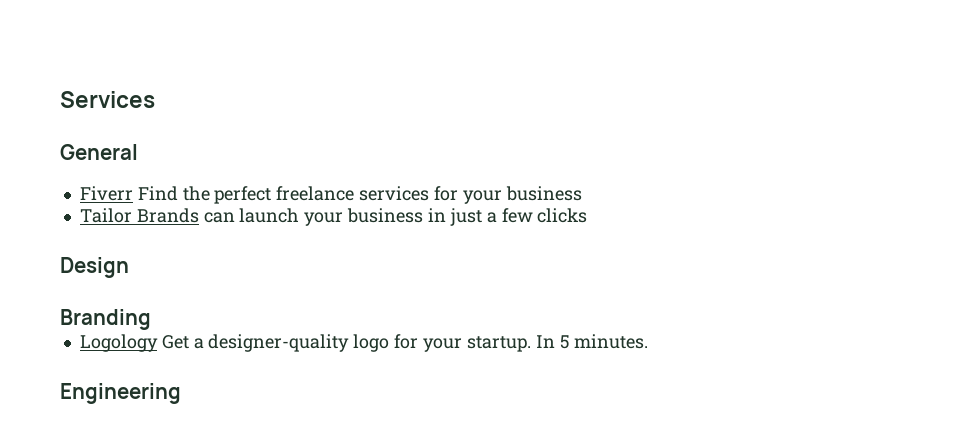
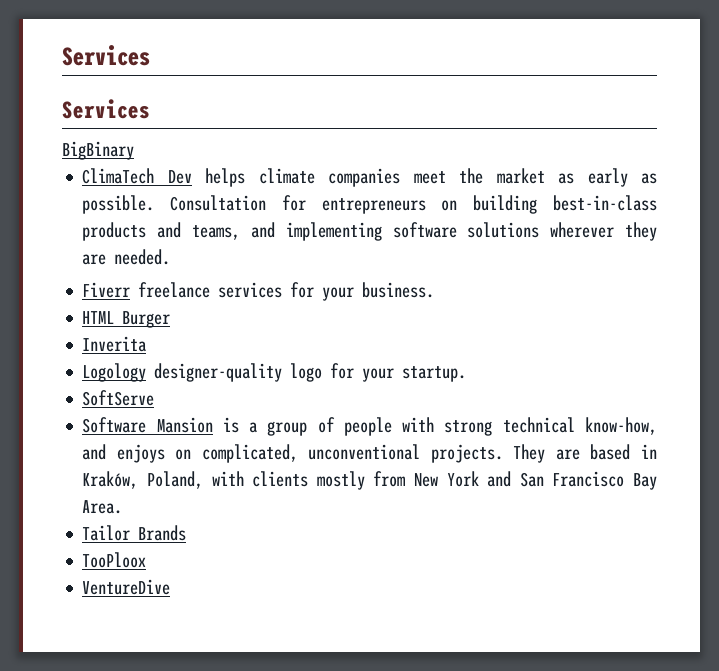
[60,91,155,108] [60,144,138,160] [79,186,582,204] [79,208,588,226] [60,257,129,278] [60,309,151,330] Services // General // Fiverr Find the perfect freelance services for your business // Tailor Brands can launch your business in just a few clicks // Design // Branding -> [62,45,150,66] [62,99,150,119] [62,141,134,160] [82,168,657,187] [82,195,657,214] [82,222,657,241] [82,249,171,265] [82,282,435,301] [82,311,171,328] [82,336,147,352] Services // Services // BigBinary // ClimaTech Dev helps climate companies meet the market as early as possible. Consultation for entrepreneurs on building best-in-class products and teams, and implementing software solutions wherever they are needed. // Fiverr freelance services for your business. // HTML Burger // Inverita
[161,335,204,349] Get a -> (147, 372) none
[535,334,649,349] [60,383,181,404] In 5 minutes. // Engineering -> [82,390,155,406] [82,417,657,436] [82,444,657,463] [82,471,658,490] [82,500,123,514] [82,525,187,541] [82,552,147,568] [82,579,171,595] // SoftServe // Software Mansion is a group of people with strong technical know-how, and enjoys on complicated, unconventional projects. They are based in Kraków, Poland, with clients mostly from New York and San Francisco Bay Area. // Tailor Brands // TooPloox // VentureDive

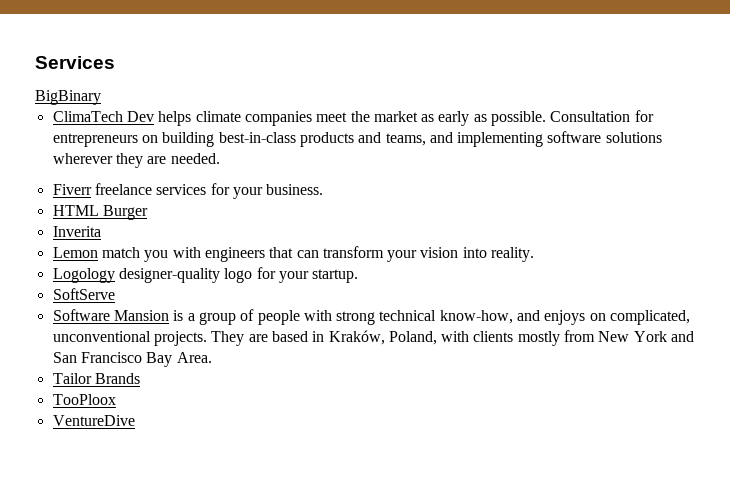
[62,45,150,66] [62,99,150,119] Services // Services -> [35,56,115,69] Services
(147, 344) none -> [52,246,535,262] // Lemon match you with engineers that can transform your vision into reality.

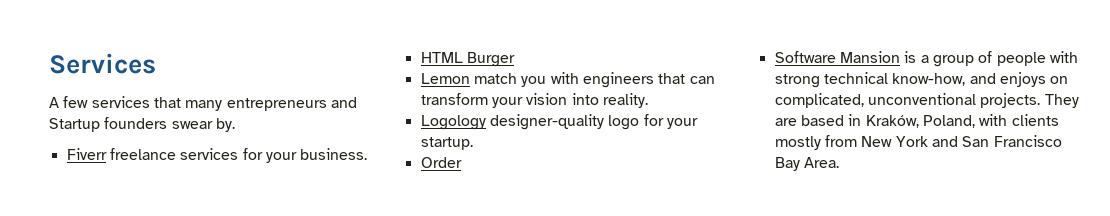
[35,90,101,105] [52,110,654,126] [52,131,662,147] [52,153,220,168] BigBinary // ClimaTech Dev helps climate companies meet the market as early as possible. Consultation for entrepreneurs on building best-in-class products and teams, and implementing software solutions wherever they are needed. -> [49,96,357,111] [49,117,235,132] A few services that many entrepreneurs and Startup founders swear by.
[52,226,101,237] // Inverita -> (515, 59) none
[52,288,115,300] SoftServe -> [420,157,462,168] Order
[52,373,140,384] [52,394,116,405] [52,415,135,426] // Tailor Brands // TooPloox // VentureDive -> (839, 162) none

